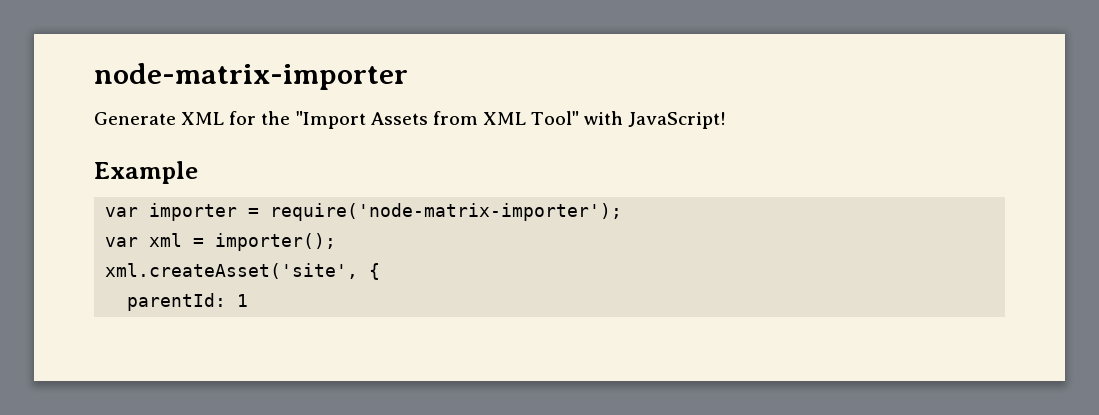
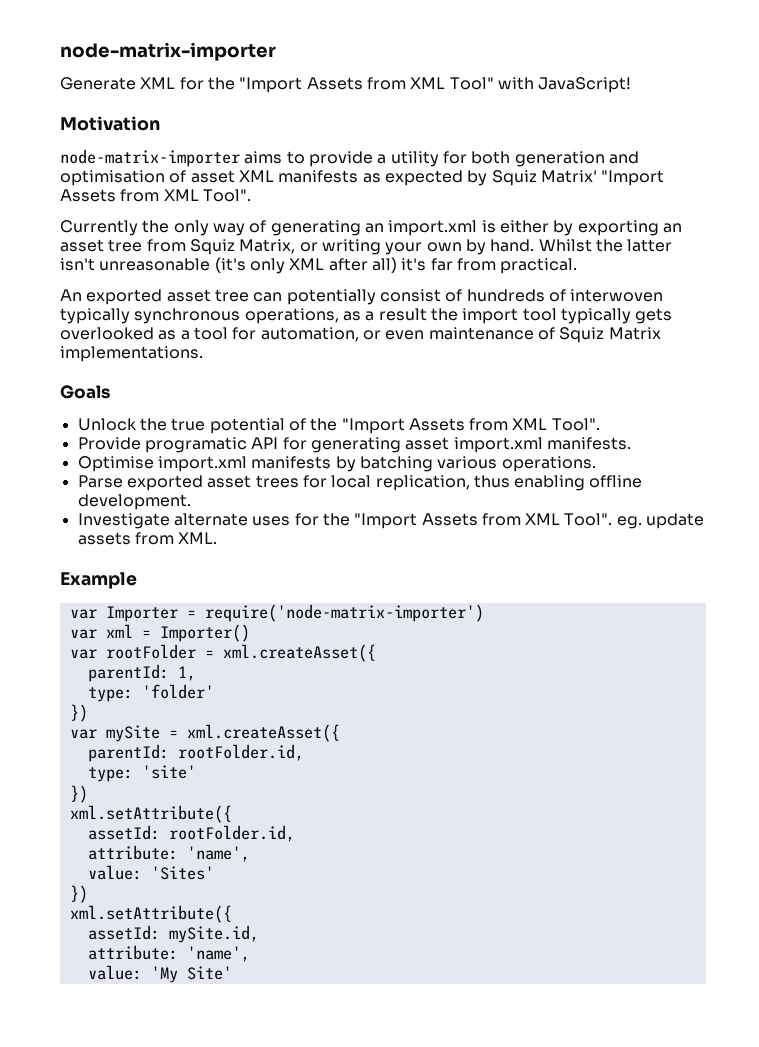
(727, 120) none -> [60,116,160,131] [60,149,639,167] [60,170,665,186] [60,189,251,202] [60,220,682,236] [60,239,673,255] [60,257,578,274] [60,289,664,305] [60,308,673,324] [60,327,661,343] [60,346,203,362] [60,385,110,399] [77,418,600,434] [77,437,631,453] [77,456,596,472] [77,475,643,491] [77,494,191,510] [77,513,705,529] [77,532,218,545] // Motivation // node-matrix-importer aims to provide a utility for both generation and optimisation of asset XML manifests as expected by Squiz Matrix' "Import Assets from XML Tool". // Currently the only way of generating an import.xml is either by exporting an asset tree from Squiz Matrix, or writing your own by hand. Whilst the latter isn't unreasonable (it's only XML after all) it's far from practical. // An exported asset tree can potentially consist of hundreds of interwoven typically synchronous operations, as a result the import tool typically gets overlooked as a tool for automation, or even maintenance of Squiz Matrix implementations. // Goals // Unlock the true potential of the "Import Assets from XML Tool". // Provide programatic API for generating asset import.xml manifests. // Optimise import.xml manifests by batching various operations. // Parse exported asset trees for local replication, thus enabling offline development. // Investigate alternate uses for the "Import Assets from XML Tool". eg. update assets from XML.
[149,203,623,221] importer = require('node-matrix-importer'); -> [105,604,484,622] Importer = require('node-matrix-importer')
[215,233,337,251] [105,263,381,280] [127,293,249,311] importer(); // xml.createAsset('site', { // parentId: 1 -> [159,624,250,642] [69,644,376,662] [87,664,196,682] [87,684,214,702] [69,704,88,722] [69,724,340,742] [87,744,304,762] [87,765,196,782] [69,785,88,803] [69,805,232,823] [87,825,295,842] [87,845,250,862] [87,865,214,880] [69,885,88,903] [69,905,232,923] [87,925,259,943] [87,945,250,962] [87,965,232,983] Importer() // var rootFolder = xml.createAsset({ // parentId: 1, // type: 'folder' // }) // var mySite = xml.createAsset({ // parentId: rootFolder.id, // type: 'site' // }) // xml.setAttribute({ // assetId: rootFolder.id, // attribute: 'name', // value: 'Sites' // }) // xml.setAttribute({ // assetId: mySite.id, // attribute: 'name', // value: 'My Site'

